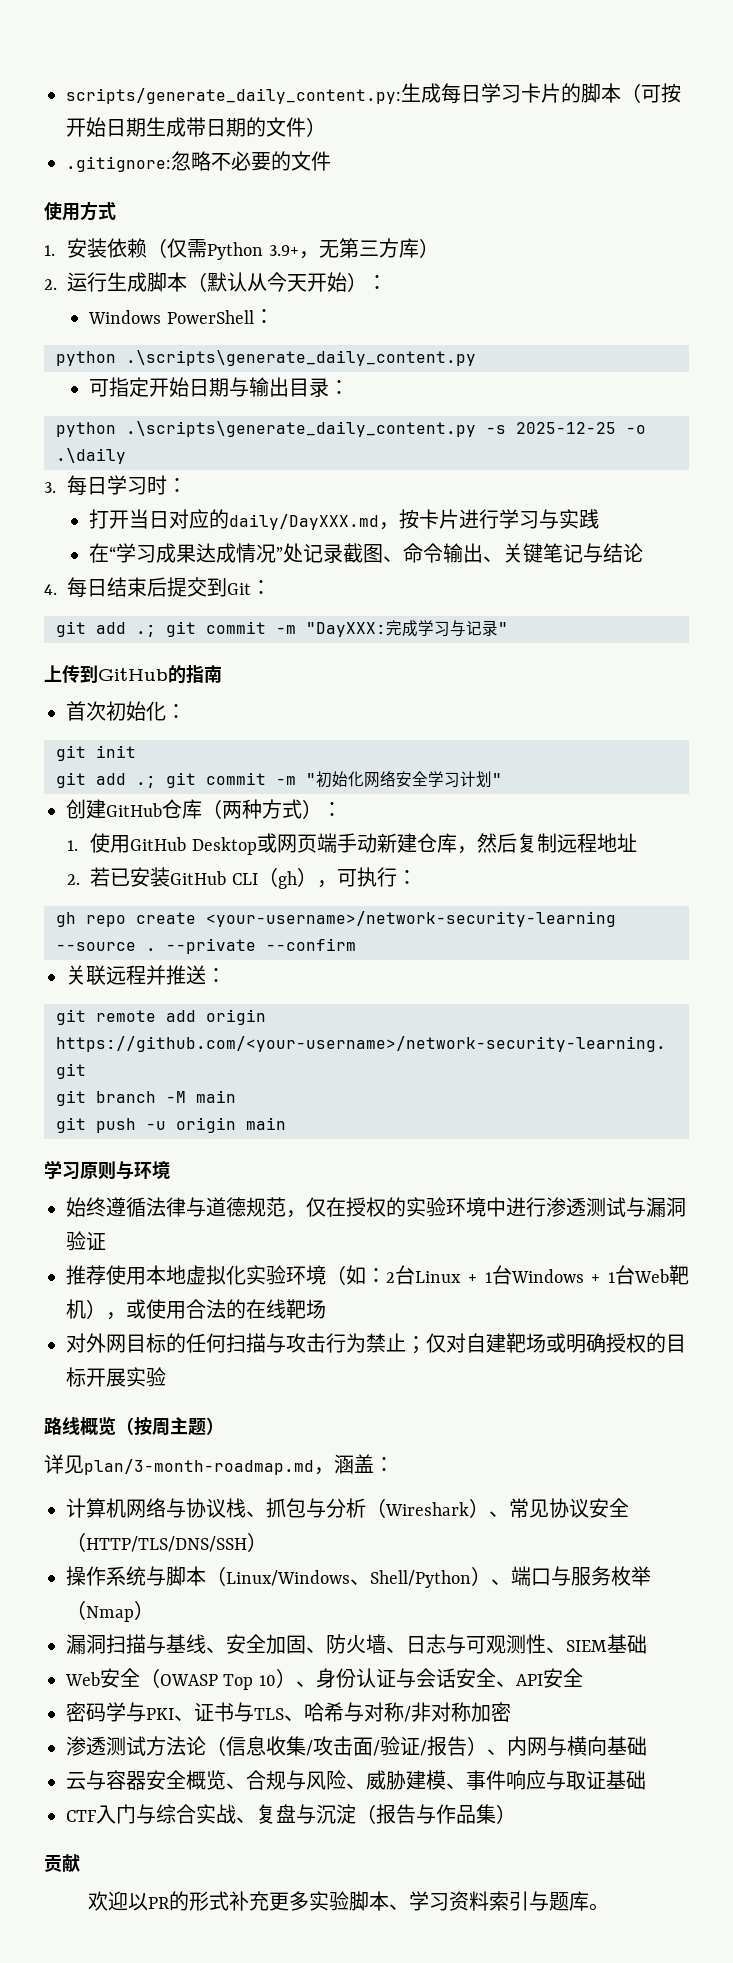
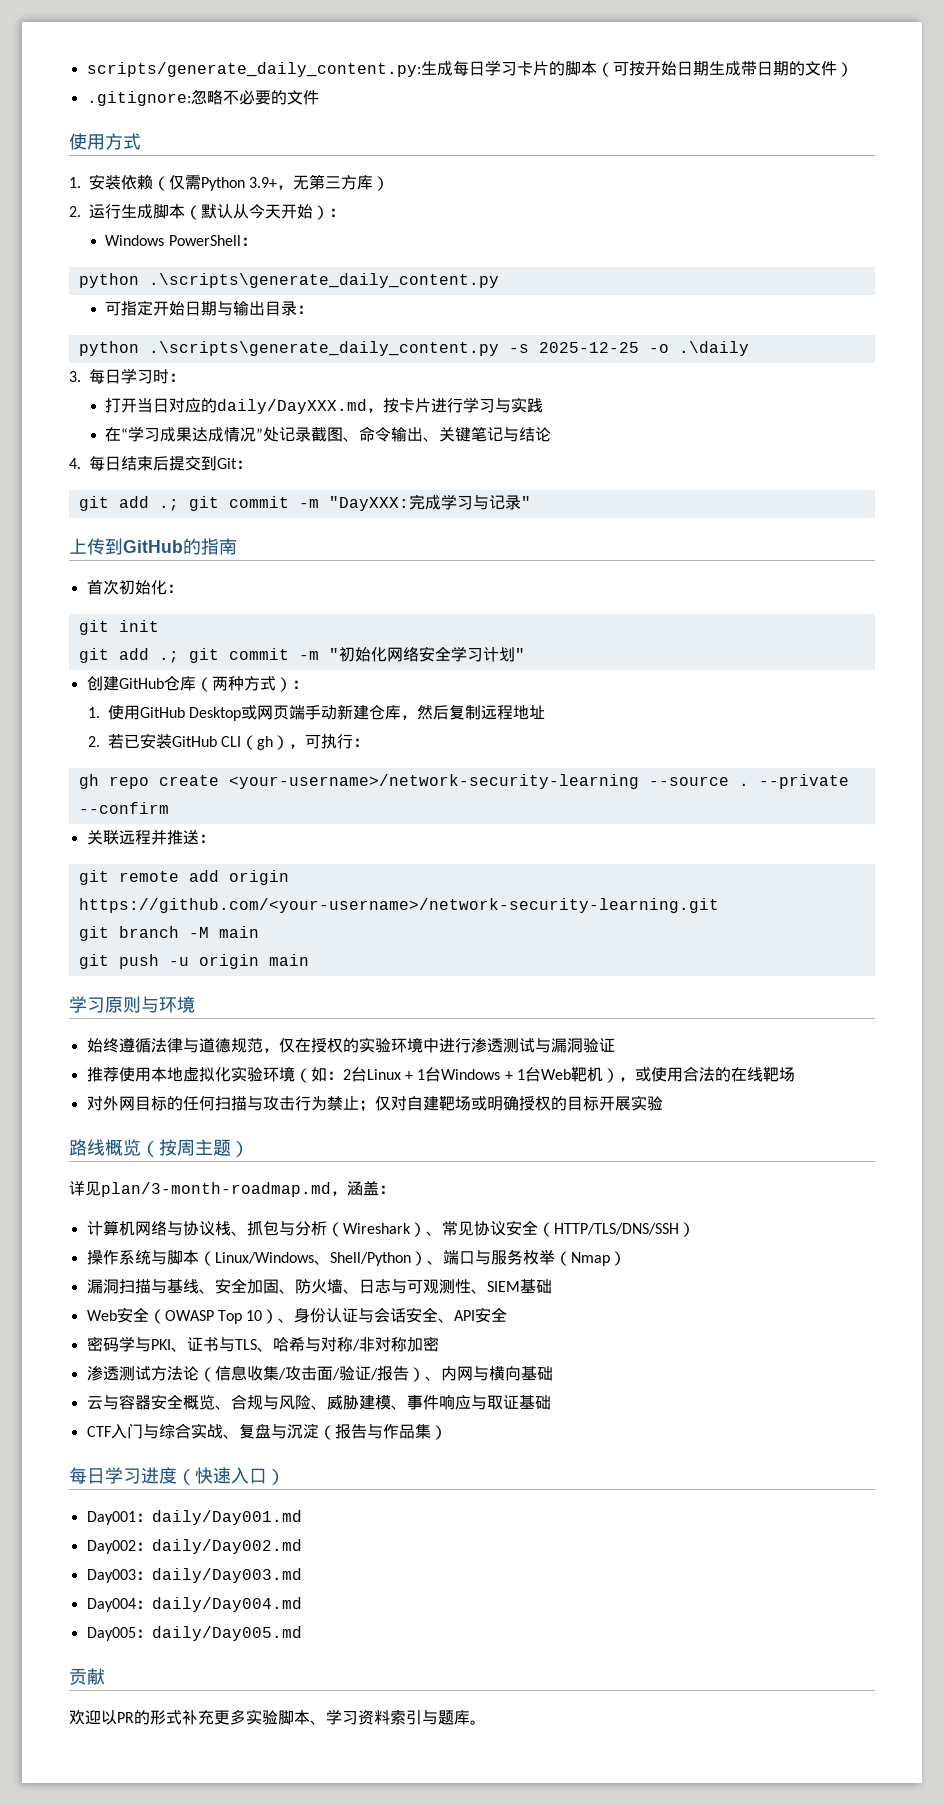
(516, 1814) none -> [69,1467,285,1485] [86,1510,302,1525] [86,1539,302,1554] [86,1568,302,1583] [86,1597,302,1612] [86,1626,302,1641] // 每日学习进度（快速入口） // Day001：daily/Day001.md // Day002：daily/Day002.md // Day003：daily/Day003.md // Day004：daily/Day004.md // Day005：daily/Day005.md

